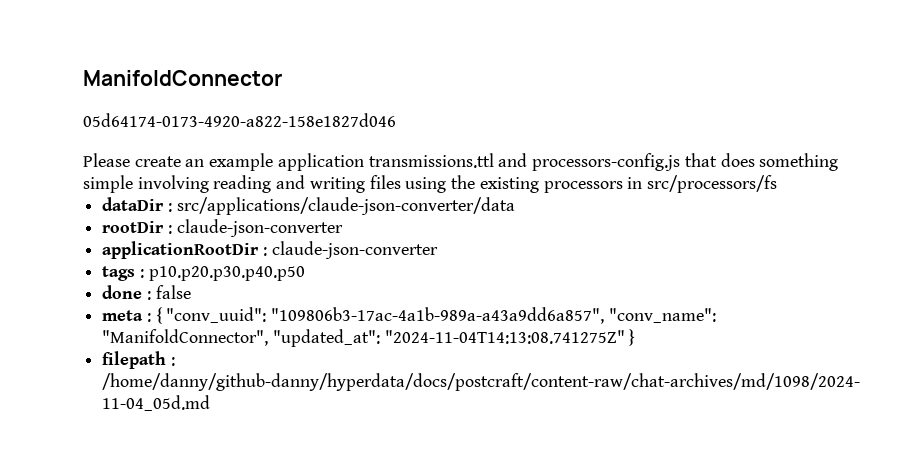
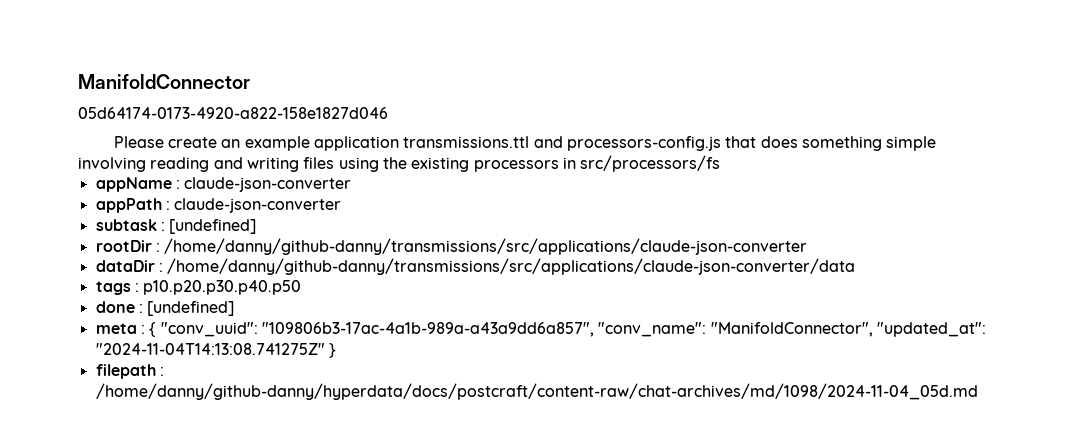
[102,197,515,215] [102,219,343,237] [102,241,438,259] dataDir : src/applications/claude-json-converter/data // rootDir : claude-json-converter // applicationRootDir : claude-json-converter -> [95,177,352,192] [95,198,342,213] [95,219,257,234] [95,238,808,255] [95,258,856,275] appName : claude-json-converter // appPath : claude-json-converter // subtask : [undefined] // rootDir : /home/danny/github-danny/transmissions/src/applications/claude-json-converter // dataDir : /home/danny/github-danny/transmissions/src/applications/claude-json-converter/data
[155,285,191,299] false -> [147,301,235,316] [undefined]

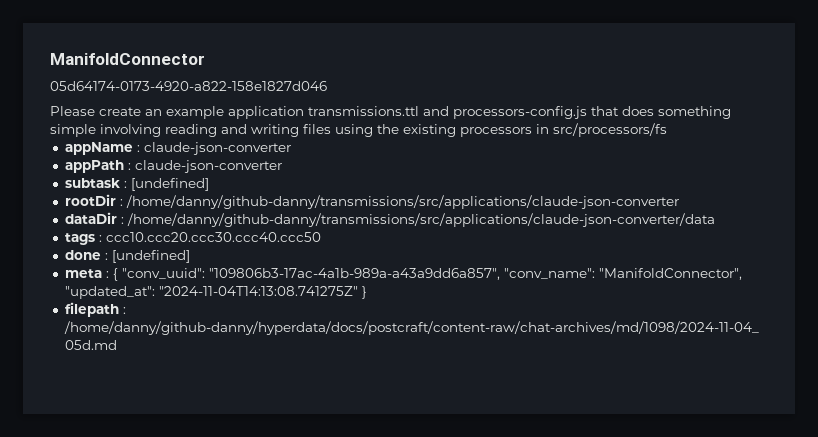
[143,280,302,295] p10.p20.p30.p40.p50 -> [105,232,321,242] ccc10.ccc20.ccc30.ccc40.ccc50

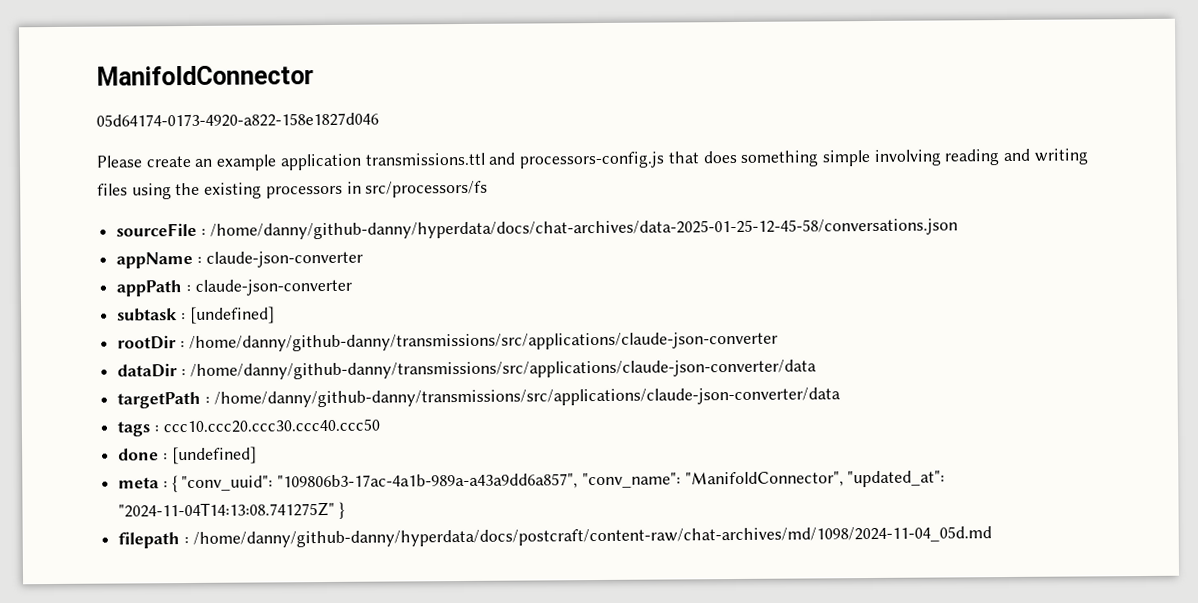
(667, 130) none -> [116,218,958,240] // sourceFile : /home/danny/github-danny/hyperdata/docs/chat-archives/data-2025-01-25-12-45-58/conversations.json
(715, 220) none -> [117,387,841,409] // targetPath : /home/danny/github-danny/transmissions/src/applications/claude-json-converter/data

